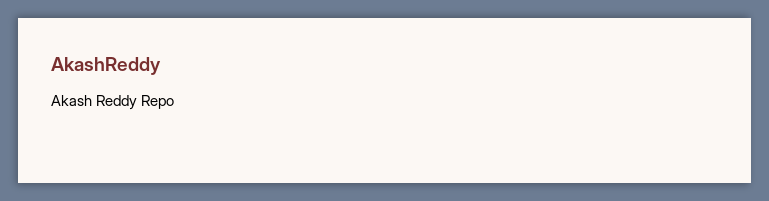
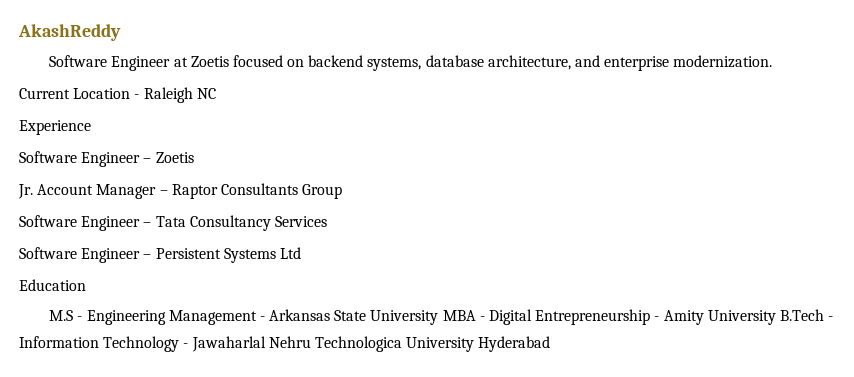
[51,95,175,110] Akash Reddy Repo -> [49,55,773,71] [19,87,216,103] [19,120,91,135] [19,151,194,167] [18,183,343,199] [19,215,327,231] [19,247,301,263] [19,279,86,291] [49,309,834,325] [19,336,551,352] Software Engineer at Zoetis focused on backend systems, database architecture, and enterprise modernization. // Current Location - Raleigh NC // Experience // Software Engineer – Zoetis // Jr. Account Manager – Raptor Consultants Group // Software Engineer – Tata Consultancy Services // Software Engineer – Persistent Systems Ltd // Education // M.S - Engineering Management - Arkansas State University MBA - Digital Entrepreneurship - Amity University B.Tech - Information Technology - Jawaharlal Nehru Technologica University Hyderabad

